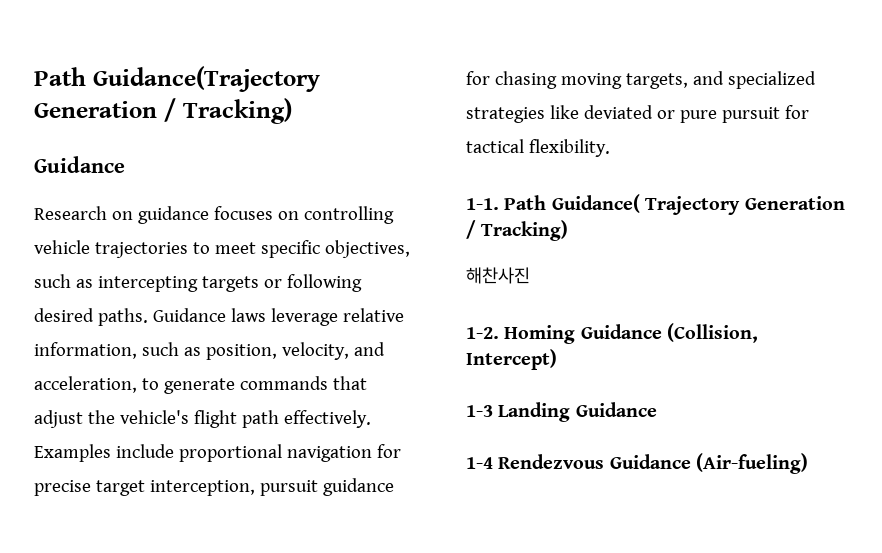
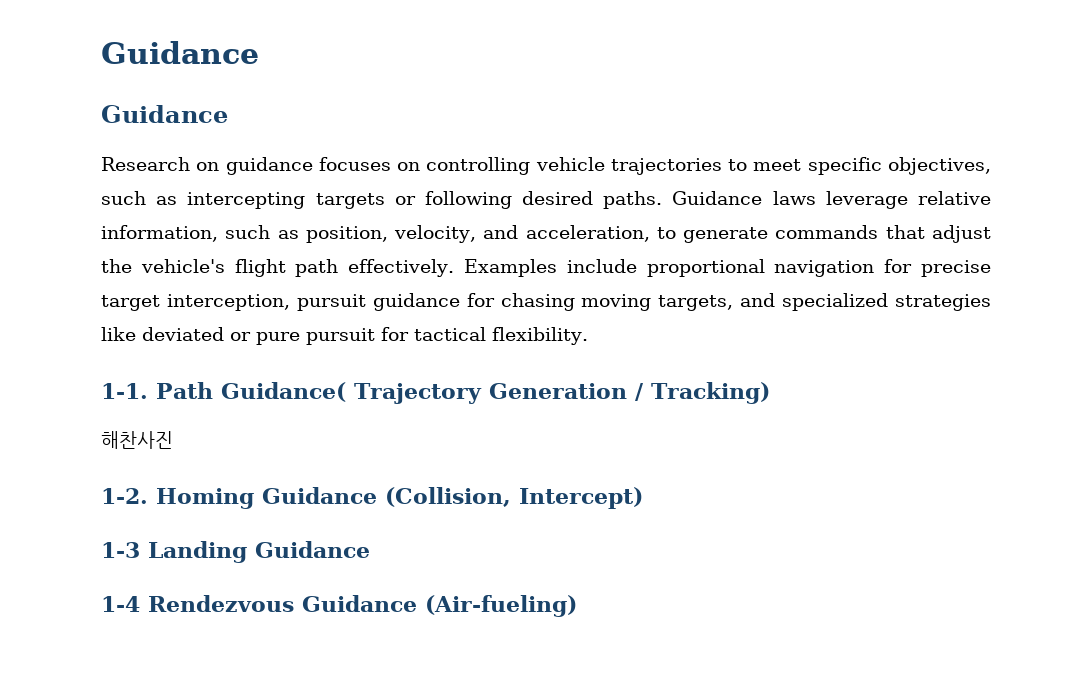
[34,66,320,92] [34,98,292,124] Path Guidance(Trajectory Generation / Tracking) -> [101,41,259,64] Guidance

